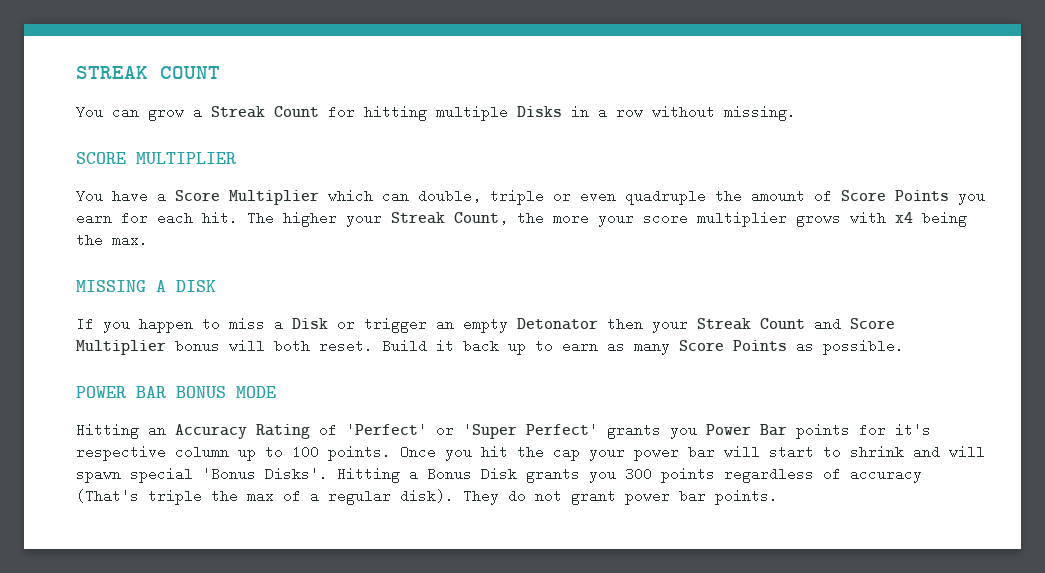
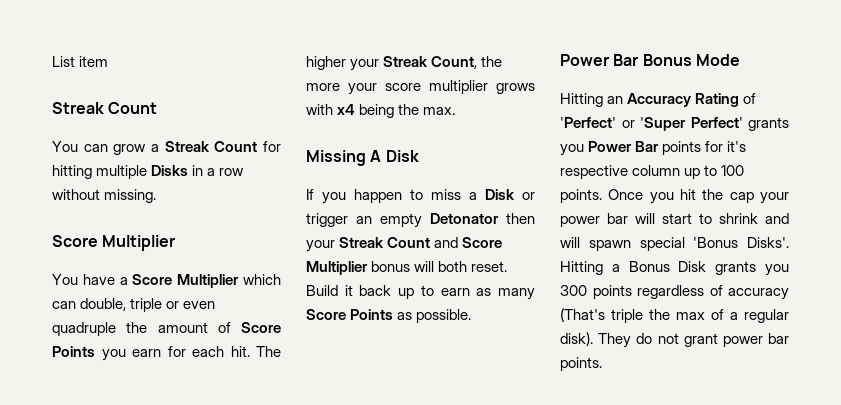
[76,66,220,79] STREAK COUNT -> [52,56,109,67] [52,102,158,114] List item // Streak Count
[76,152,236,164] SCORE MULTIPLIER -> [52,235,176,251] Score Multiplier
[76,280,216,292] MISSING A DISK -> [306,150,419,166] Missing A Disk
[76,386,276,398] POWER BAR BONUS MODE -> [560,54,740,66] Power Bar Bonus Mode

